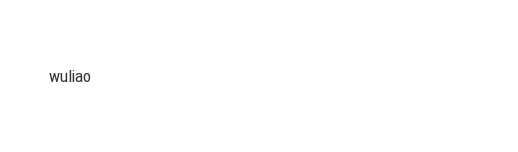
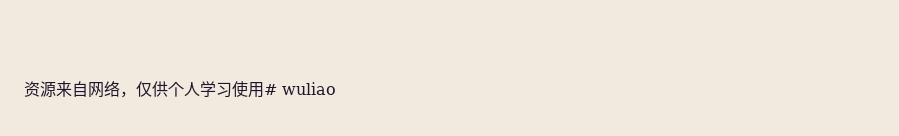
(49, 76) none -> [24,80,277,98] 资源来自网络，仅供个人学习使用#

